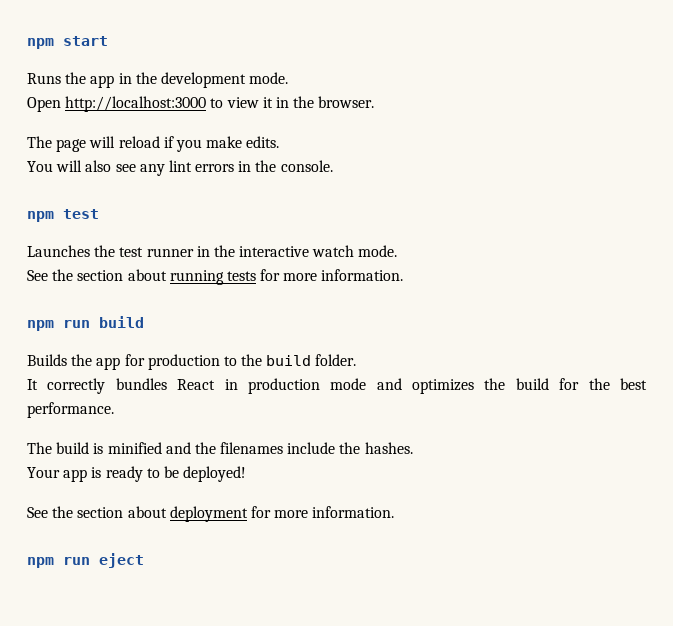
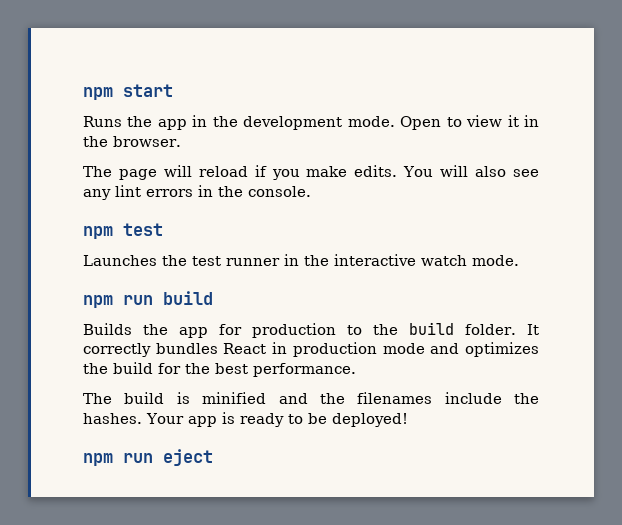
[27,96,207,112] // Open http://localhost:3000 -> [400,116,442,130] Open
(280, 142) // -> (398, 171) none
[27,269,404,285] // See the section about running tests for more information. -> (519, 260) none
(357, 360) // -> (517, 329) none
(413, 448) // -> (142, 418) none
[27,506,395,522] // See the section about deployment for more information. -> (408, 420) none

